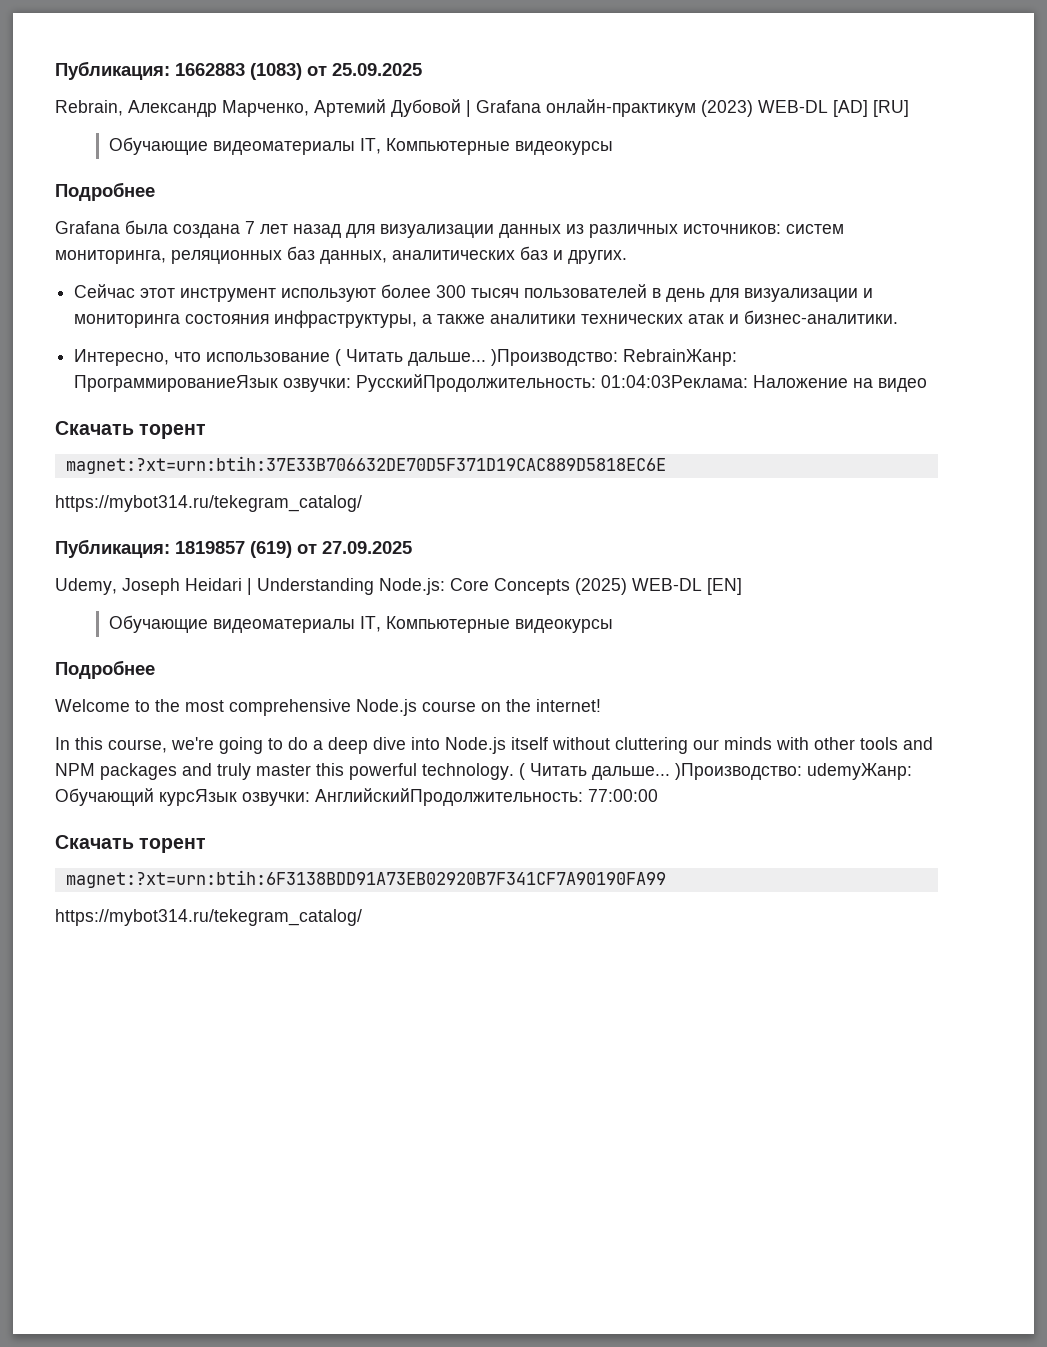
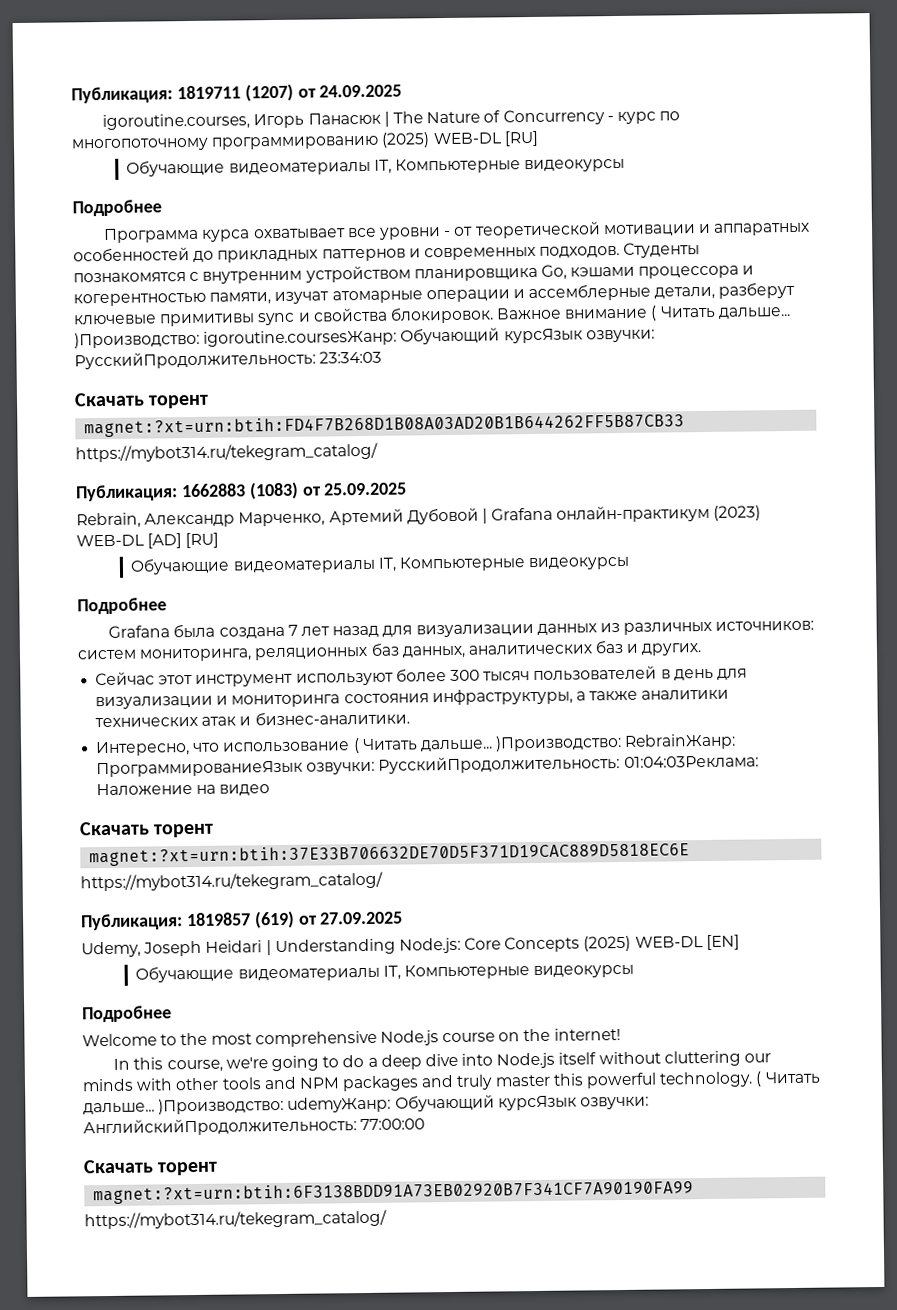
[55,61,170,80] Публикация: -> [71,83,403,104] [102,109,681,131] [71,130,539,152] [126,158,626,177] [72,199,162,217] [103,221,811,243] [73,242,701,263] [73,264,755,284] [73,281,796,307] [74,305,791,327] [74,327,655,349] [74,350,383,370] [74,392,210,409] [84,413,686,438] [75,442,378,463] [75,484,178,502] Публикация: 1819711 (1207) от 24.09.2025 // igoroutine.courses, Игорь Панасюк | The Nature of Concurrency - курс по многопоточному программированию (2025) WEB-DL [RU] // Обучающие видеоматериалы IT, Компьютерные видеокурсы // Подробнее // Программа курса охватывает все уровни - от теоретической мотивации и аппаратных особенностей до прикладных паттернов и современных подходов. Студенты познакомятся с внутренним устройством планировщика Go, кэшами процессора и когерентностью памяти, изучат атомарные операции и ассемблерные детали, разберут ключевые примитивы sync и свойства блокировок. Важное внимание ( Читать дальше... )Производство: igoroutine.coursesЖанр: Обучающий курсЯзык озвучки: РусскийПродолжительность: 23:34:03 // Скачать торент // magnet:?xt=urn:btih:FD4F7B268D1B08A03AD20B1B644262FF5B87CB33 // https://mybot314.ru/tekegram_catalog/ // Публикация:

